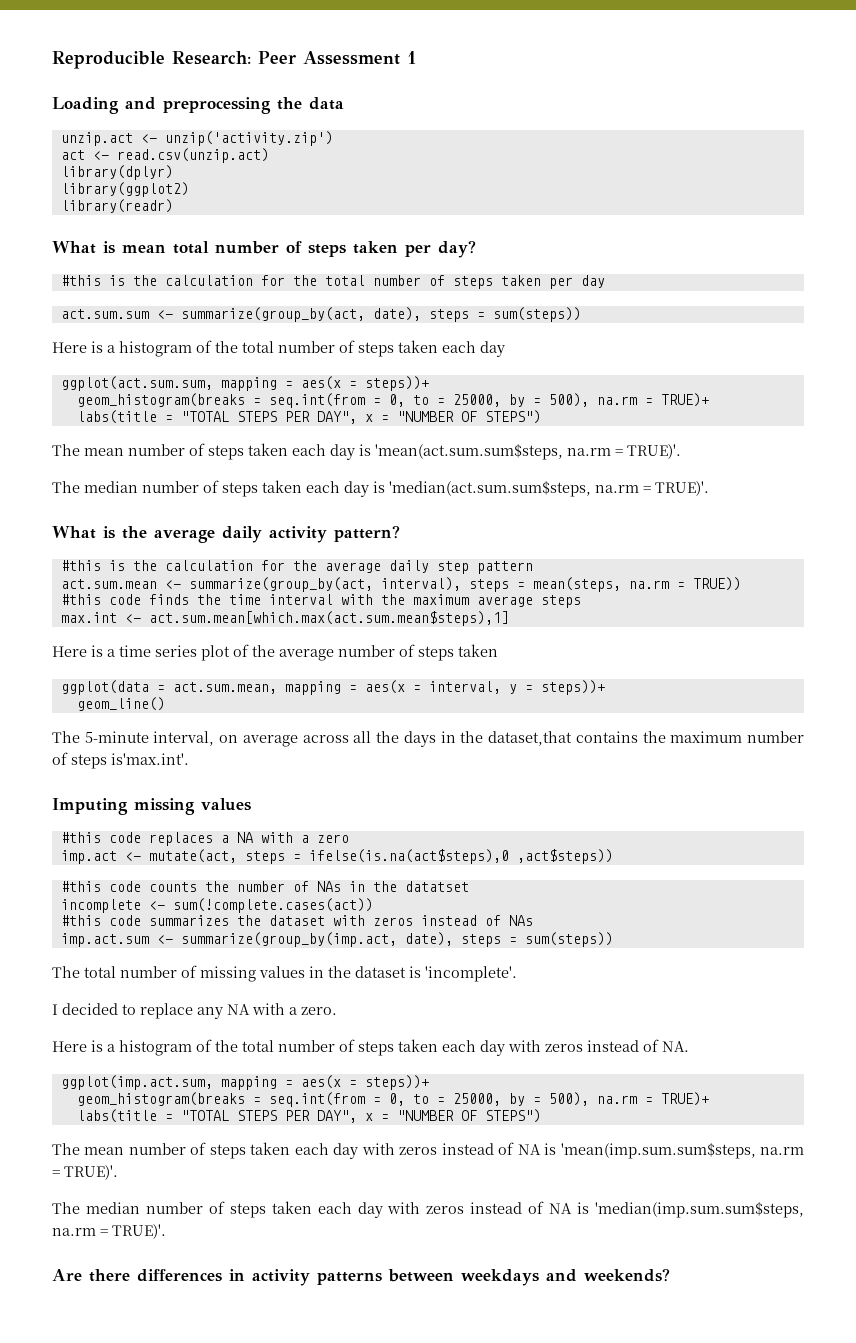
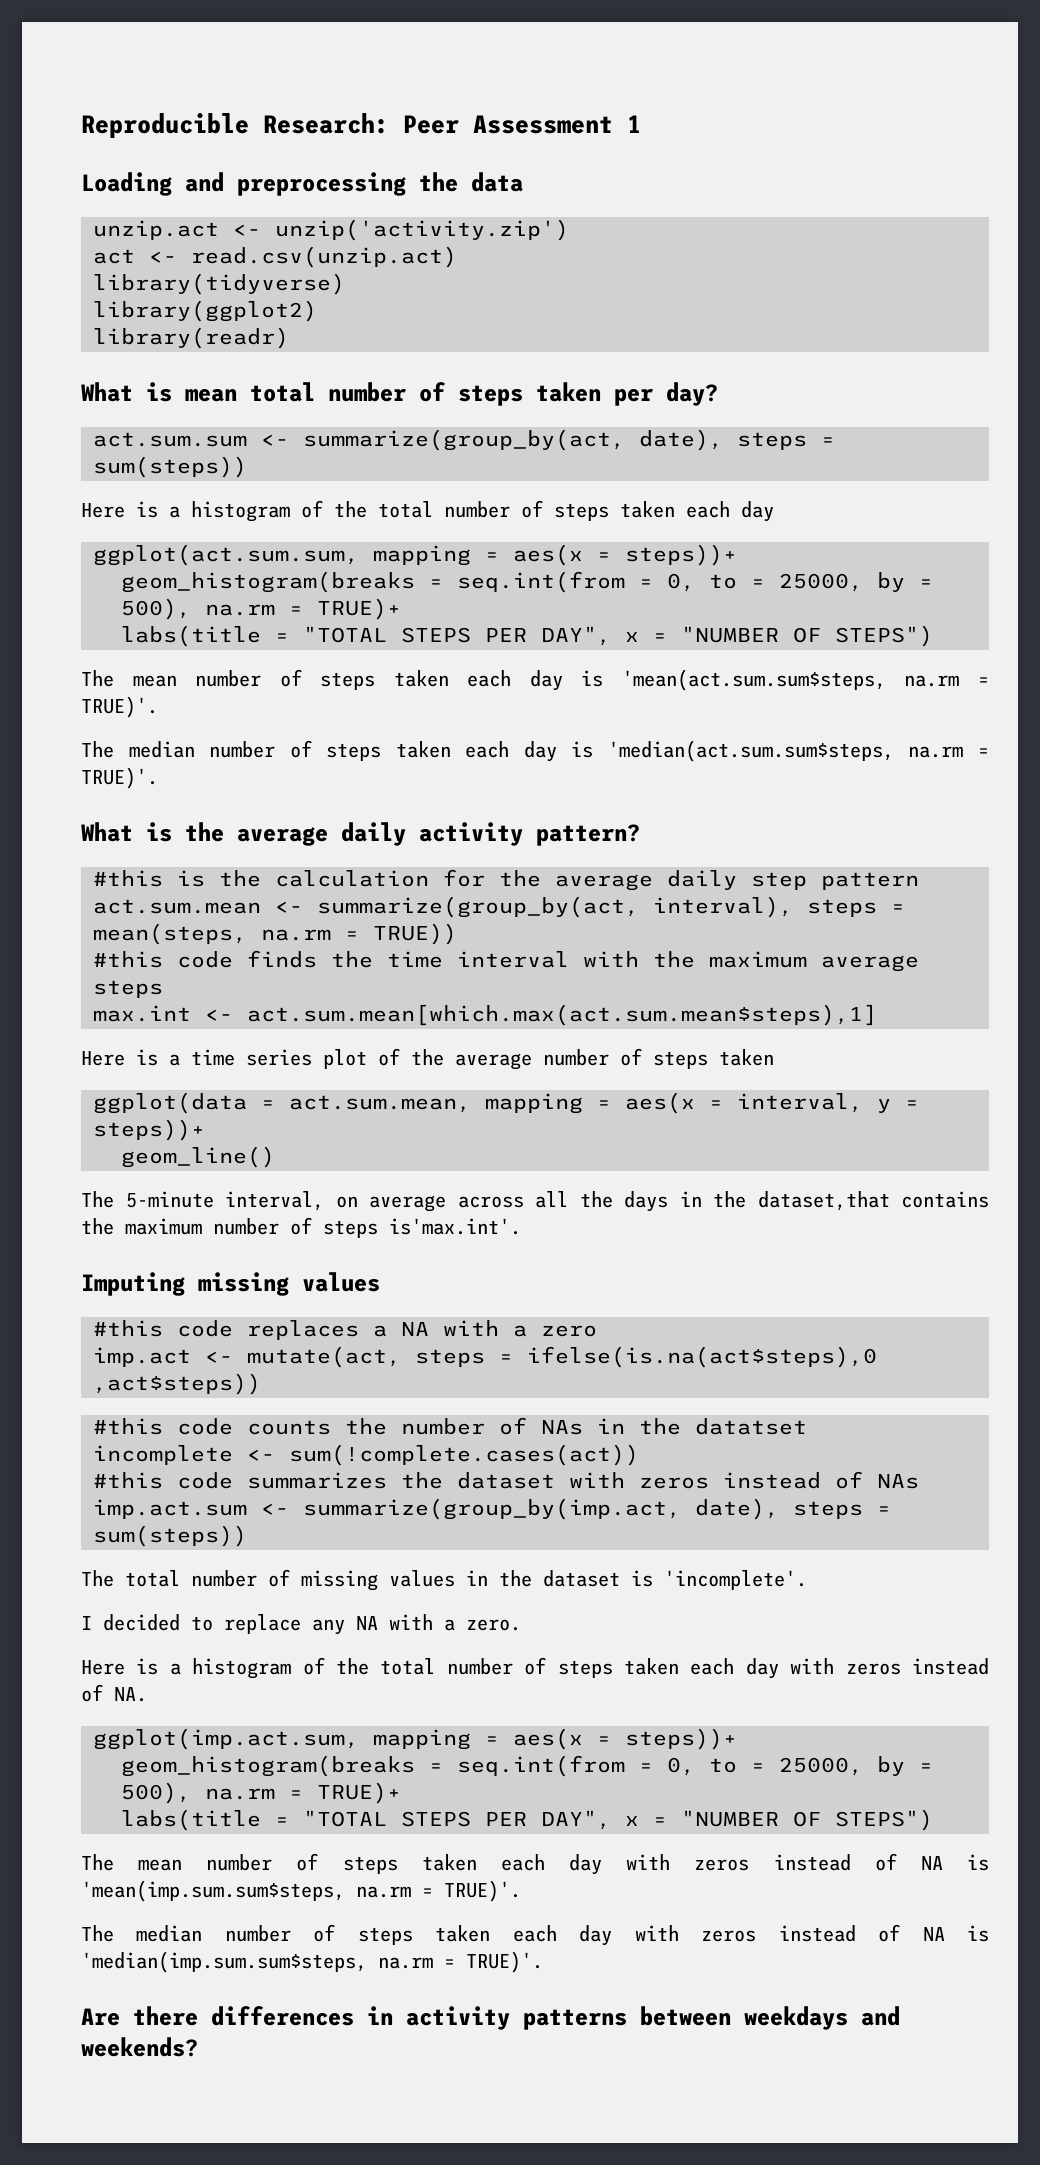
[60,165,173,180] library(dplyr) -> [93,273,345,295] library(tidyverse)
[60,275,605,289] // #this is the calculation for the total number of steps taken per day -> (718, 394) none

